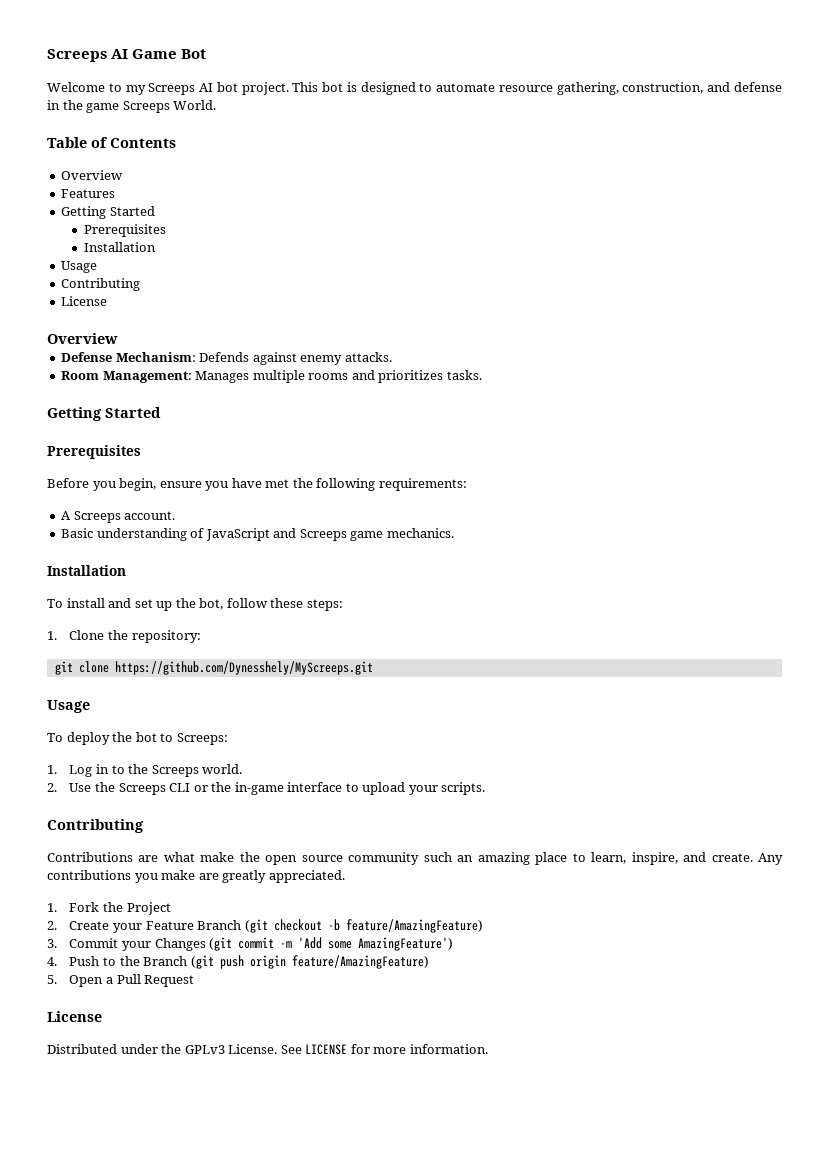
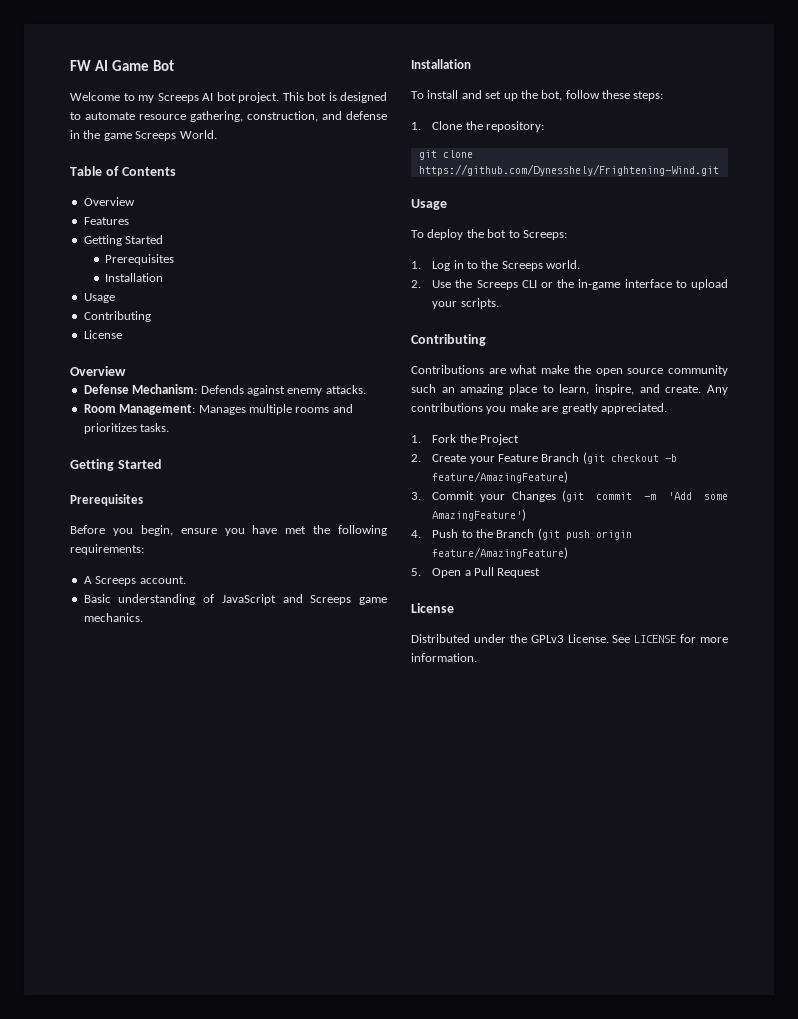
[47,49,107,62] Screeps -> [70,60,91,71] FW
[114,661,373,675] https://github.com/Dynesshely/MyScreeps.git -> [418,164,719,176] https://github.com/Dynesshely/Frightening-Wind.git

